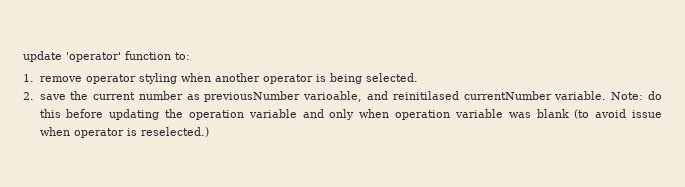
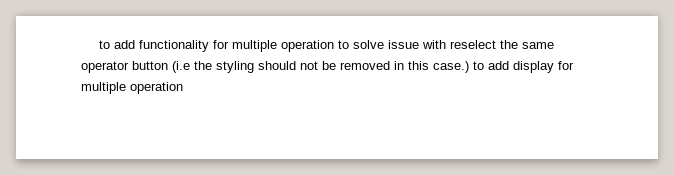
[23,51,190,62] [23,73,418,84] [23,91,662,102] [39,109,663,120] [39,127,209,138] update 'operator' function to: // 1. remove operator styling when another operator is being selected. // 2. save the current number as previousNumber varioable, and reinitilased currentNumber variable. Note: do this before updating the operation variable and only when operation variable was blank (to avoid issue when operator is reselected.) -> [98,40,554,52] [81,61,574,73] [81,82,183,94] to add functionality for multiple operation to solve issue with reselect the same operator button (i.e the styling should not be removed in this case.) to add display for multiple operation

